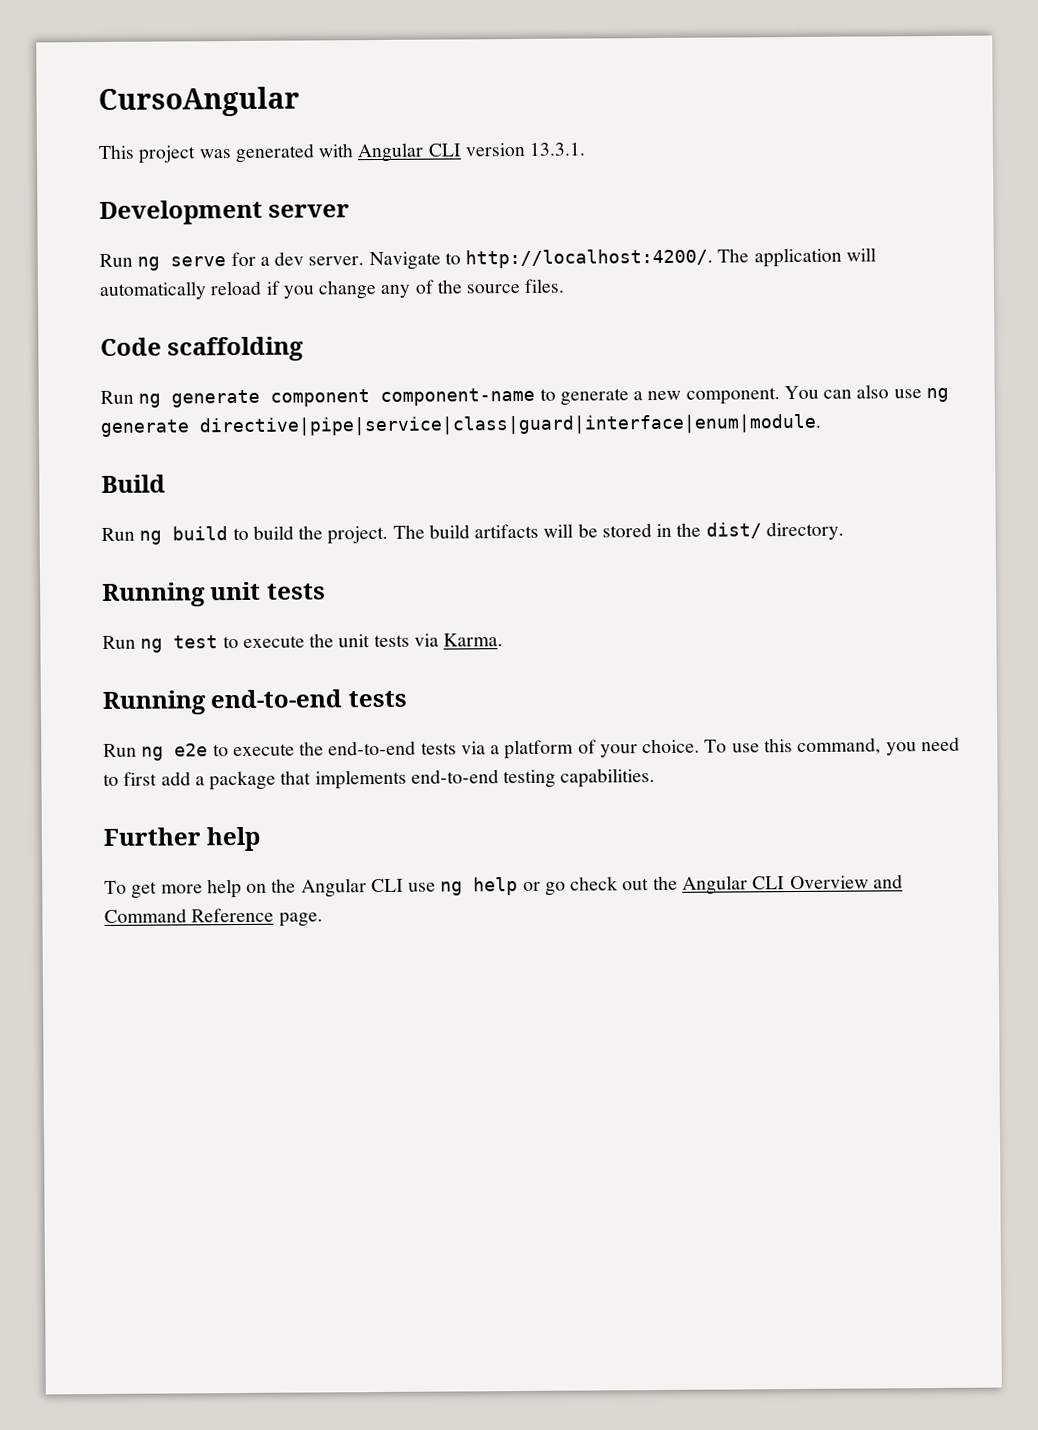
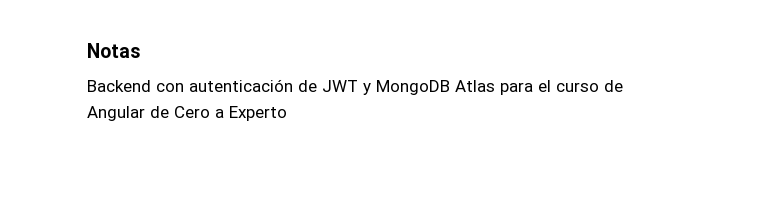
[98,86,300,117] [98,142,586,164] [99,199,351,225] [99,247,876,271] [99,278,565,300] [100,336,305,362] [100,384,949,408] [100,413,821,437] [101,474,166,493] [101,521,844,545] [102,581,326,607] [102,633,504,653] [102,689,407,715] [103,736,960,761] [103,768,656,791] [103,826,261,852] [104,874,903,899] [104,907,323,927] CursoAngular // This project was generated with Angular CLI version 13.3.1. // Development server // Run ng serve for a dev server. Navigate to http://localhost:4200/. The application will automatically reload if you change any of the source files. // Code scaffolding // Run ng generate component component-name to generate a new component. You can also use ng generate directive|pipe|service|class|guard|interface|enum|module. // Build // Run ng build to build the project. The build artifacts will be stored in the dist/ directory. // Running unit tests // Run ng test to execute the unit tests via Karma. // Running end-to-end tests // Run ng e2e to execute the end-to-end tests via a platform of your choice. To use this command, you need to first add a package that implements end-to-end testing capabilities. // Further help // To get more help on the Angular CLI use ng help or go check out the Angular CLI Overview and Command Reference page. -> [87,43,140,58] [87,79,623,95] [87,106,287,121] Notas // Backend con autenticación de JWT y MongoDB Atlas para el curso de Angular de Cero a Experto

